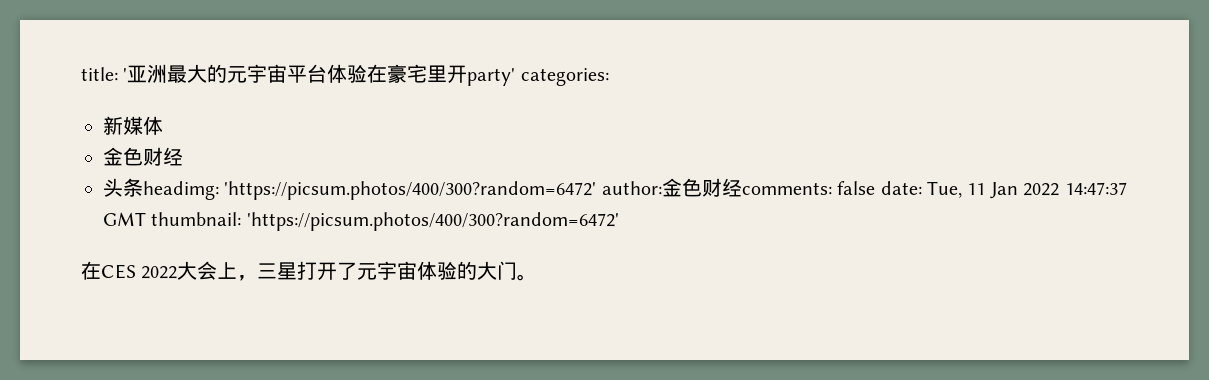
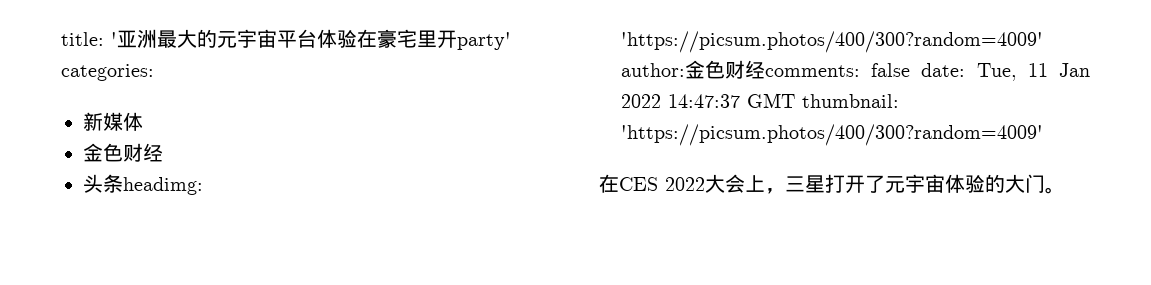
[224,181,597,200] 'https://picsum.photos/400/300?random=6472' -> [621,31,1043,53] 'https://picsum.photos/400/300?random=4009'
[246,212,619,231] 'https://picsum.photos/400/300?random=6472' -> [621,124,1043,146] 'https://picsum.photos/400/300?random=4009'

